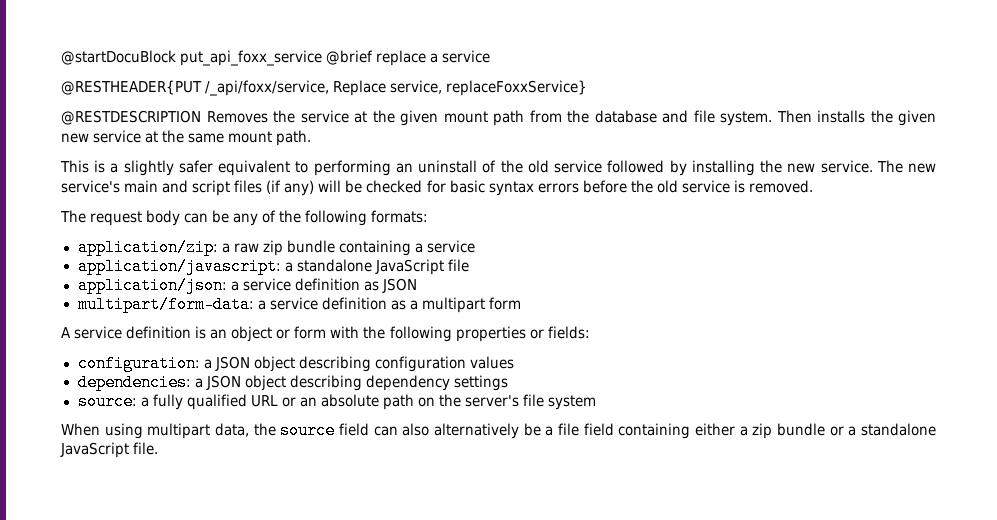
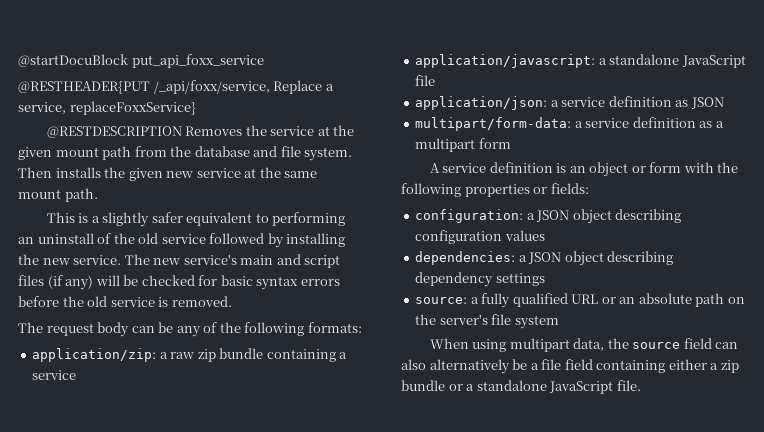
[326,50,491,66] @brief replace a service -> (264, 61) none
(387, 88) none -> [325,84,334,91] a

